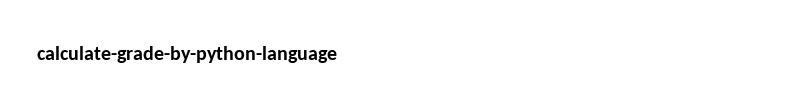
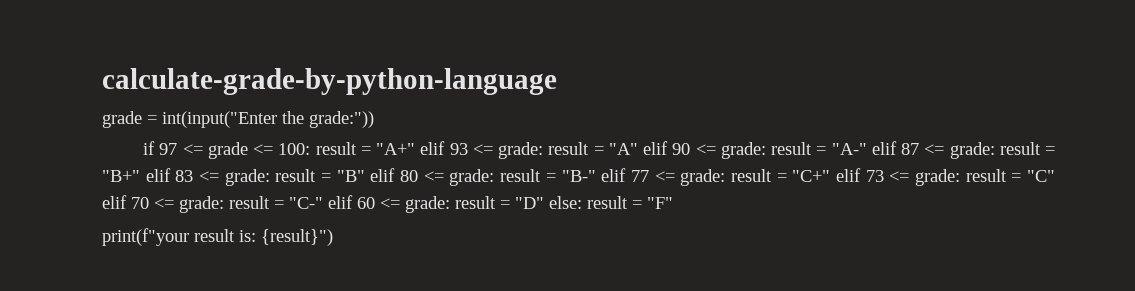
(337, 54) none -> [102,111,374,128] [143,141,1055,159] [102,168,1056,186] [102,195,673,213] [102,228,333,246] // grade = int(input("Enter the grade:")) // if 97 <= grade <= 100: result = "A+" elif 93 <= grade: result = "A" elif 90 <= grade: result = "A-" elif 87 <= grade: result = "B+" elif 83 <= grade: result = "B" elif 80 <= grade: result = "B-" elif 77 <= grade: result = "C+" elif 73 <= grade: result = "C" elif 70 <= grade: result = "C-" elif 60 <= grade: result = "D" else: result = "F" // print(f"your result is: {result}")

